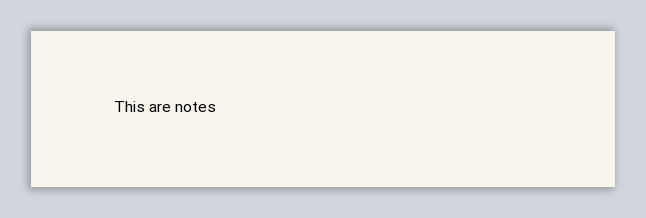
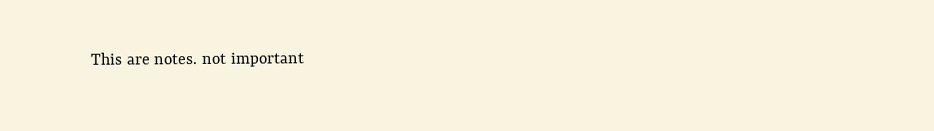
[175,102,217,112] notes -> [153,52,305,67] notes. not important

